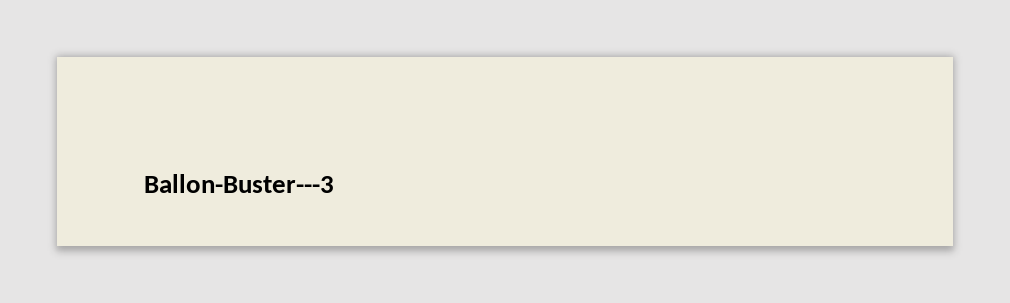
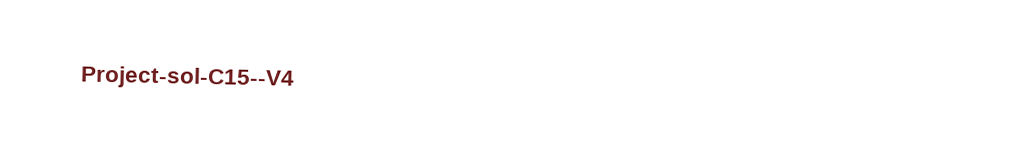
[144,174,334,193] Ballon-Buster---3 -> [80,65,295,91] Project-sol-C15--V4

